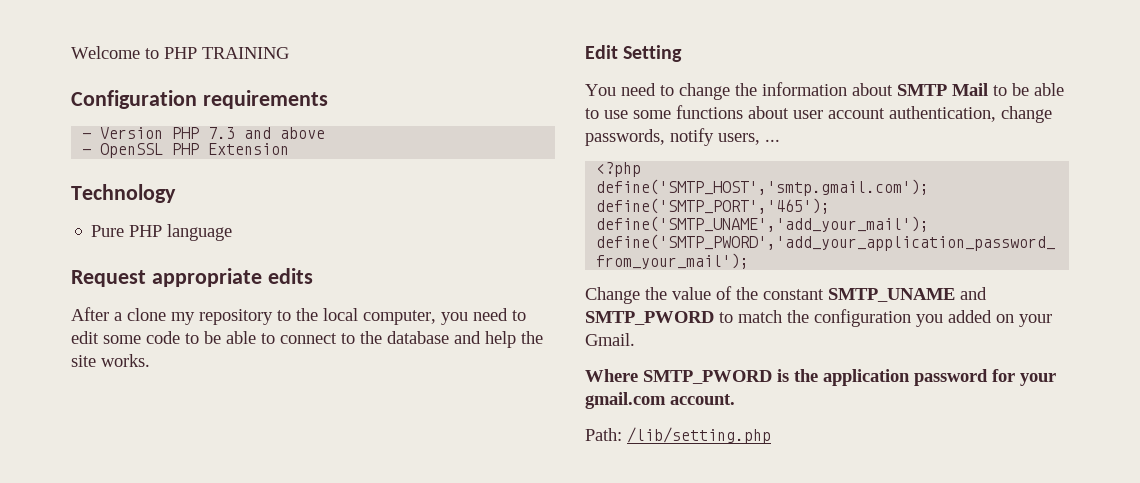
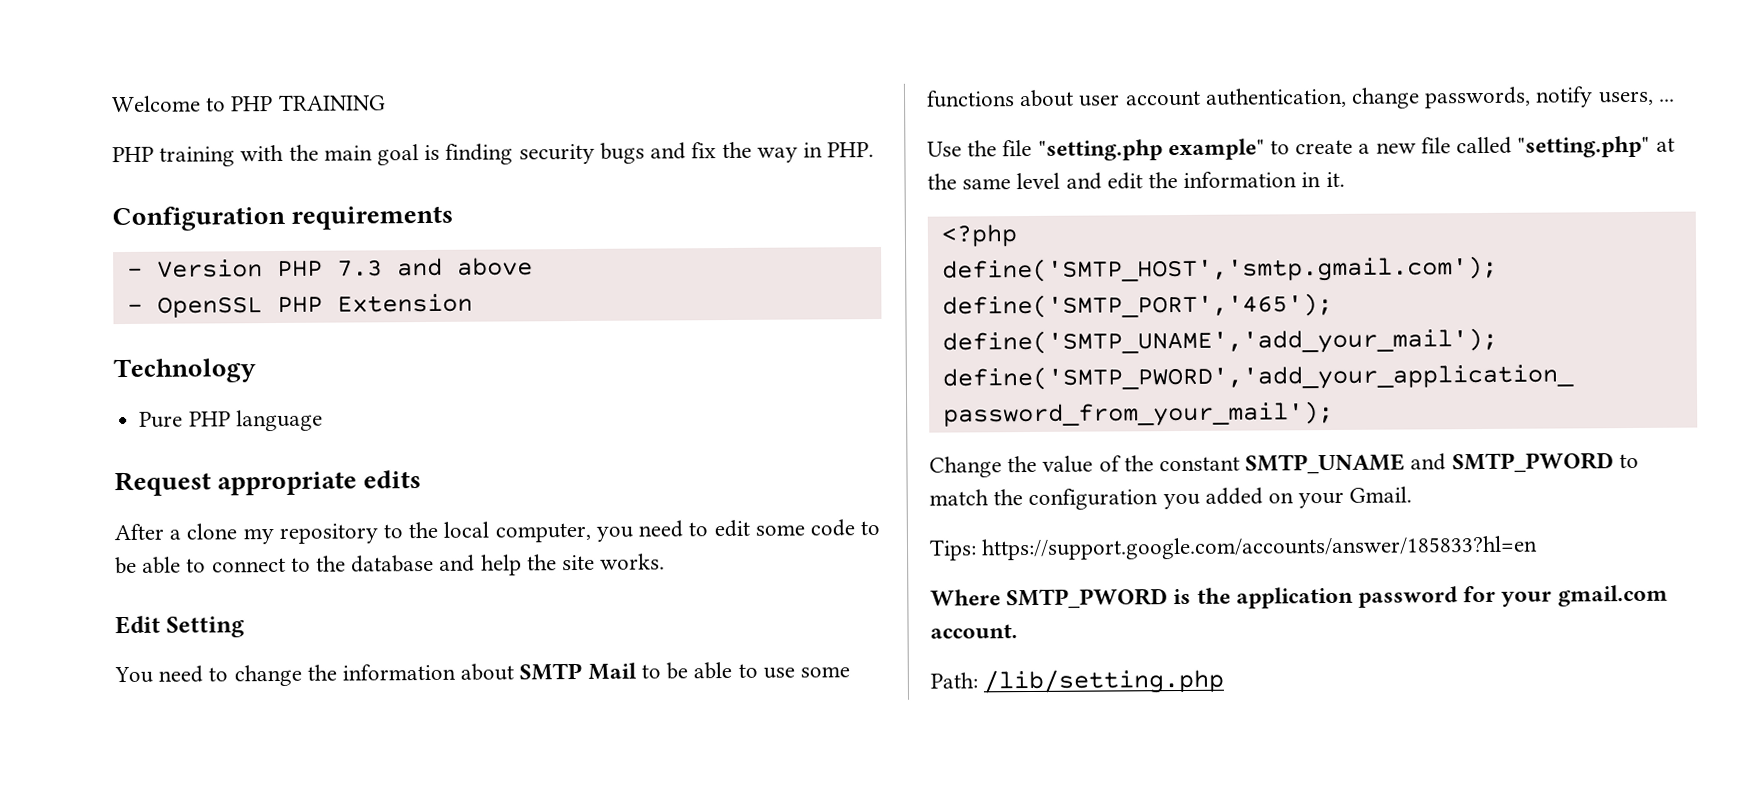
(289, 53) none -> [112,141,875,167] // PHP training with the main goal is finding security bugs and fix the way in PHP.
(780, 140) none -> [927,135,1675,161] [927,171,1345,190] // Use the file "setting.php example" to create a new file called "setting.php" at the same level and edit the information in it.
(635, 339) none -> [929,535,1539,561] // Tips: https://support.google.com/accounts/answer/185833?hl=en

